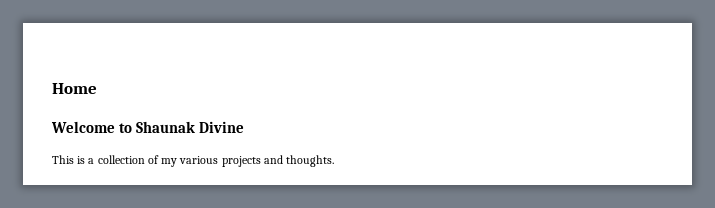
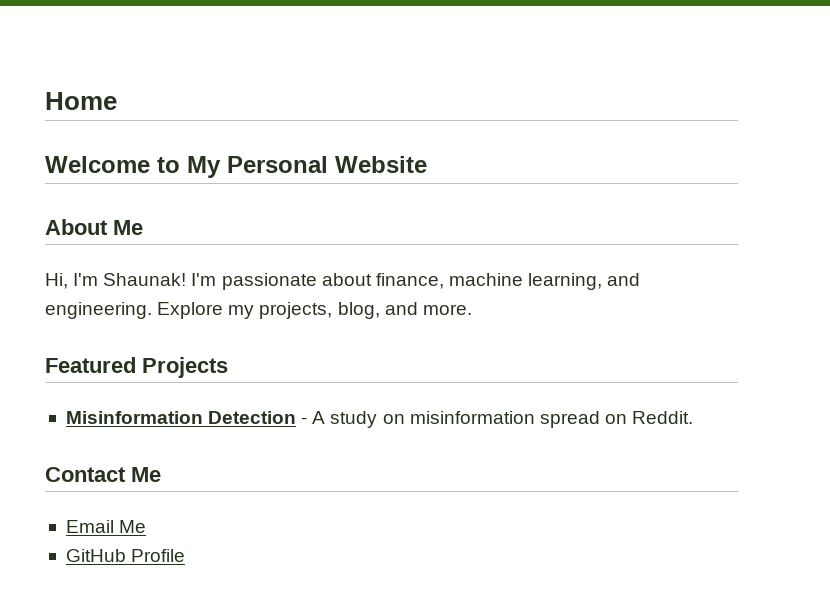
[136,121,245,133] [52,155,335,167] Shaunak Divine // This is a collection of my various projects and thoughts. -> [187,156,427,178] [45,219,143,235] [45,273,641,290] [45,302,472,319] [45,357,228,378] [65,411,694,428] [45,467,161,482] [65,520,147,533] [65,549,186,562] My Personal Website // About Me // Hi, I'm Shaunak! I'm passionate about finance, machine learning, and engineering. Explore my projects, blog, and more. // Featured Projects // Misinformation Detection - A study on misinformation spread on Reddit. // Contact Me // Email Me // GitHub Profile

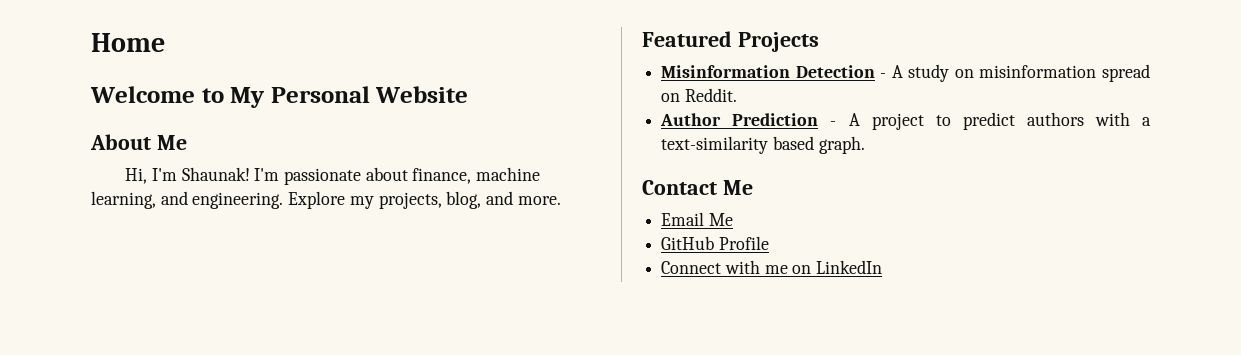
(694, 417) none -> [660,112,1151,130] [661,136,865,154] // Author Prediction - A project to predict authors with a text-similarity based graph.
(186, 555) none -> [661,260,883,274] // Connect with me on LinkedIn

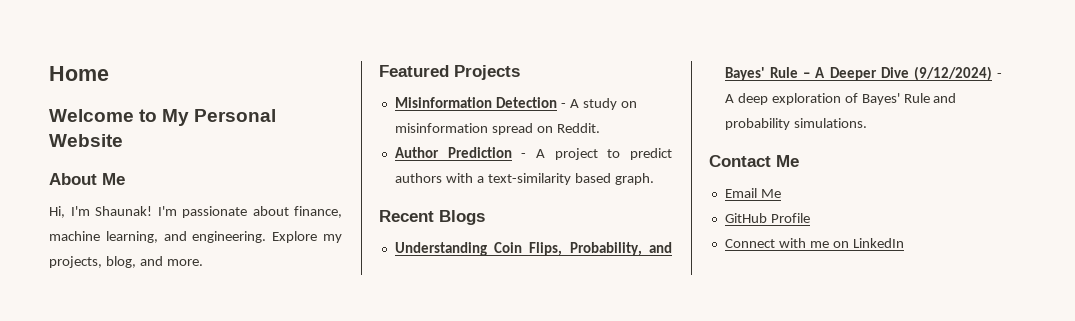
(865, 145) none -> [379,210,485,225] [394,242,672,256] [724,66,1002,81] [724,93,957,105] [724,118,867,130] // Recent Blogs // Understanding Coin Flips, Probability, and Bayes' Rule – A Deeper Dive (9/12/2024) - A deep exploration of Bayes' Rule and probability simulations.

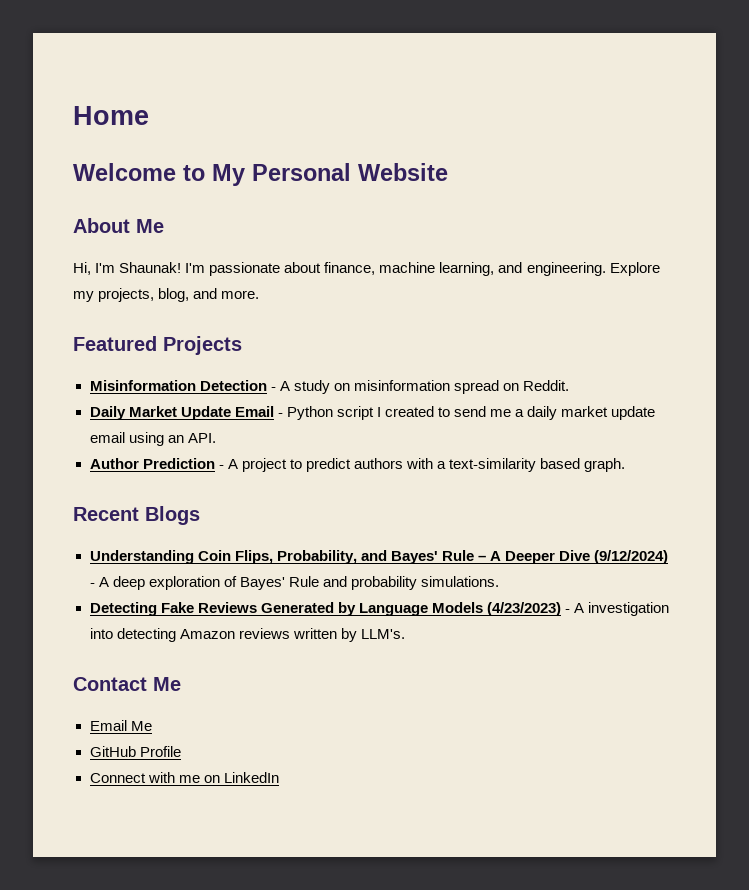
(600, 128) none -> [89,406,656,420] [89,432,216,446] // Daily Market Update Email - Python script I created to send me a daily market update email using an API.
(867, 123) none -> [89,602,669,616] [89,628,405,642] // Detecting Fake Reviews Generated by Language Models (4/23/2023) - A investigation into detecting Amazon reviews written by LLM's.

